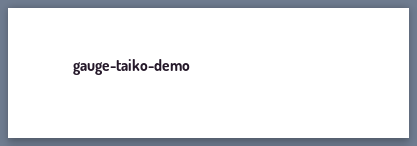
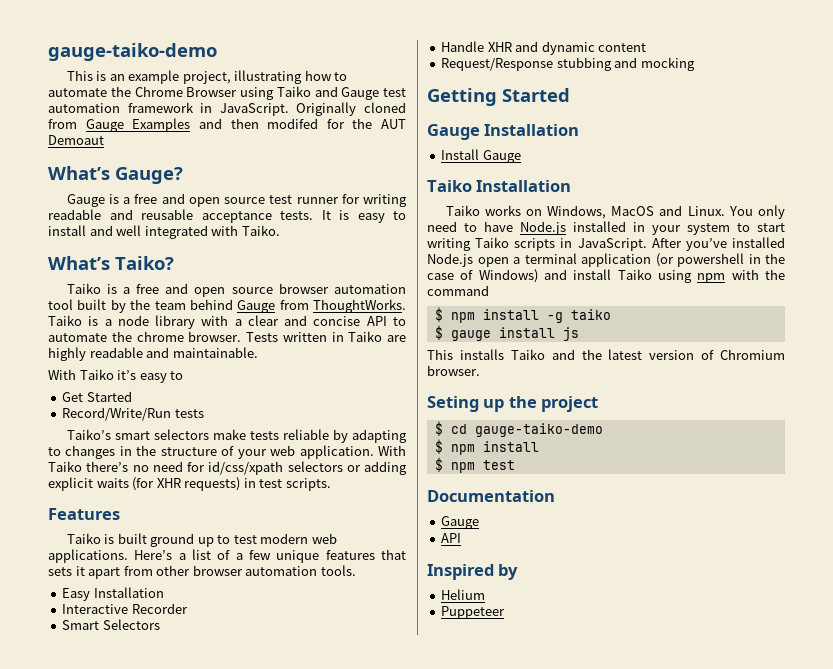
[73,59,190,75] gauge-taiko-demo -> [48,43,217,61] [66,70,348,84] [48,86,406,100] [48,102,406,116] [48,118,406,132] [48,135,104,145] [48,166,183,184] [66,193,407,207] [48,209,406,223] [48,225,280,239] [48,256,174,270] [66,283,406,297] [48,299,406,313] [48,315,406,329] [48,331,406,342] [48,347,258,361] [48,369,184,383] [62,391,132,402] [62,407,204,421] [66,429,407,443] [48,445,406,459] [48,461,407,475] [48,477,331,491] [48,508,120,520] [66,533,337,547] [48,549,406,563] [48,565,356,579] [62,587,164,601] [62,603,188,614] [62,619,160,630] [441,41,647,55] [441,57,695,71] [427,88,570,106] [427,124,580,140] [441,149,521,163] [427,180,572,192] [445,205,785,219] [427,221,785,235] [427,237,785,251] [427,253,785,267] [427,269,785,283] [427,285,489,296] [434,307,611,323] [434,325,579,341] [427,349,785,360] [427,365,480,376] [427,396,599,412] [434,421,603,437] [434,439,539,455] [434,457,515,473] [427,490,555,502] [441,516,480,529] [441,533,462,543] [427,564,519,580] [441,589,486,600] [441,606,506,619] gauge-taiko-demo // This is an example project, illustrating how to automate the Chrome Browser using Taiko and Gauge test automation framework in JavaScript. Originally cloned from Gauge Examples and then modifed for the AUT Demoaut // What’s Gauge? // Gauge is a free and open source test runner for writing readable and reusable acceptance tests. It is easy to install and well integrated with Taiko. // What’s Taiko? // Taiko is a free and open source browser automation tool built by the team behind Gauge from ThoughtWorks. Taiko is a node library with a clear and concise API to automate the chrome browser. Tests written in Taiko are highly readable and maintainable. // With Taiko it’s easy to // Get Started // Record/Write/Run tests // Taiko’s smart selectors make tests reliable by adapting to changes in the structure of your web application. With Taiko there’s no need for id/css/xpath selectors or adding explicit waits (for XHR requests) in test scripts. // Features // Taiko is built ground up to test modern web applications. Here’s a list of a few unique features that sets it apart from other browser automation tools. // Easy Installation // Interactive Recorder // Smart Selectors // Handle XHR and dynamic content // Request/Response stubbing and mocking // Getting Started // Gauge Installation // Install Gauge // Taiko Installation // Taiko works on Windows, MacOS and Linux. You only need to have Node.js installed in your system to start writing Taiko scripts in JavaScript. After you’ve installed Node.js open a terminal application (or powershell in the case of Windows) and install Taiko using npm with the command // $ npm install -g taiko // $ gauge install js // This installs Taiko and the latest version of Chromium browser. // Seting up the project // $ cd gauge-taiko-demo // $ npm install // $ npm test // Documentation // Gauge // API // Inspired by // Helium // Puppeteer

